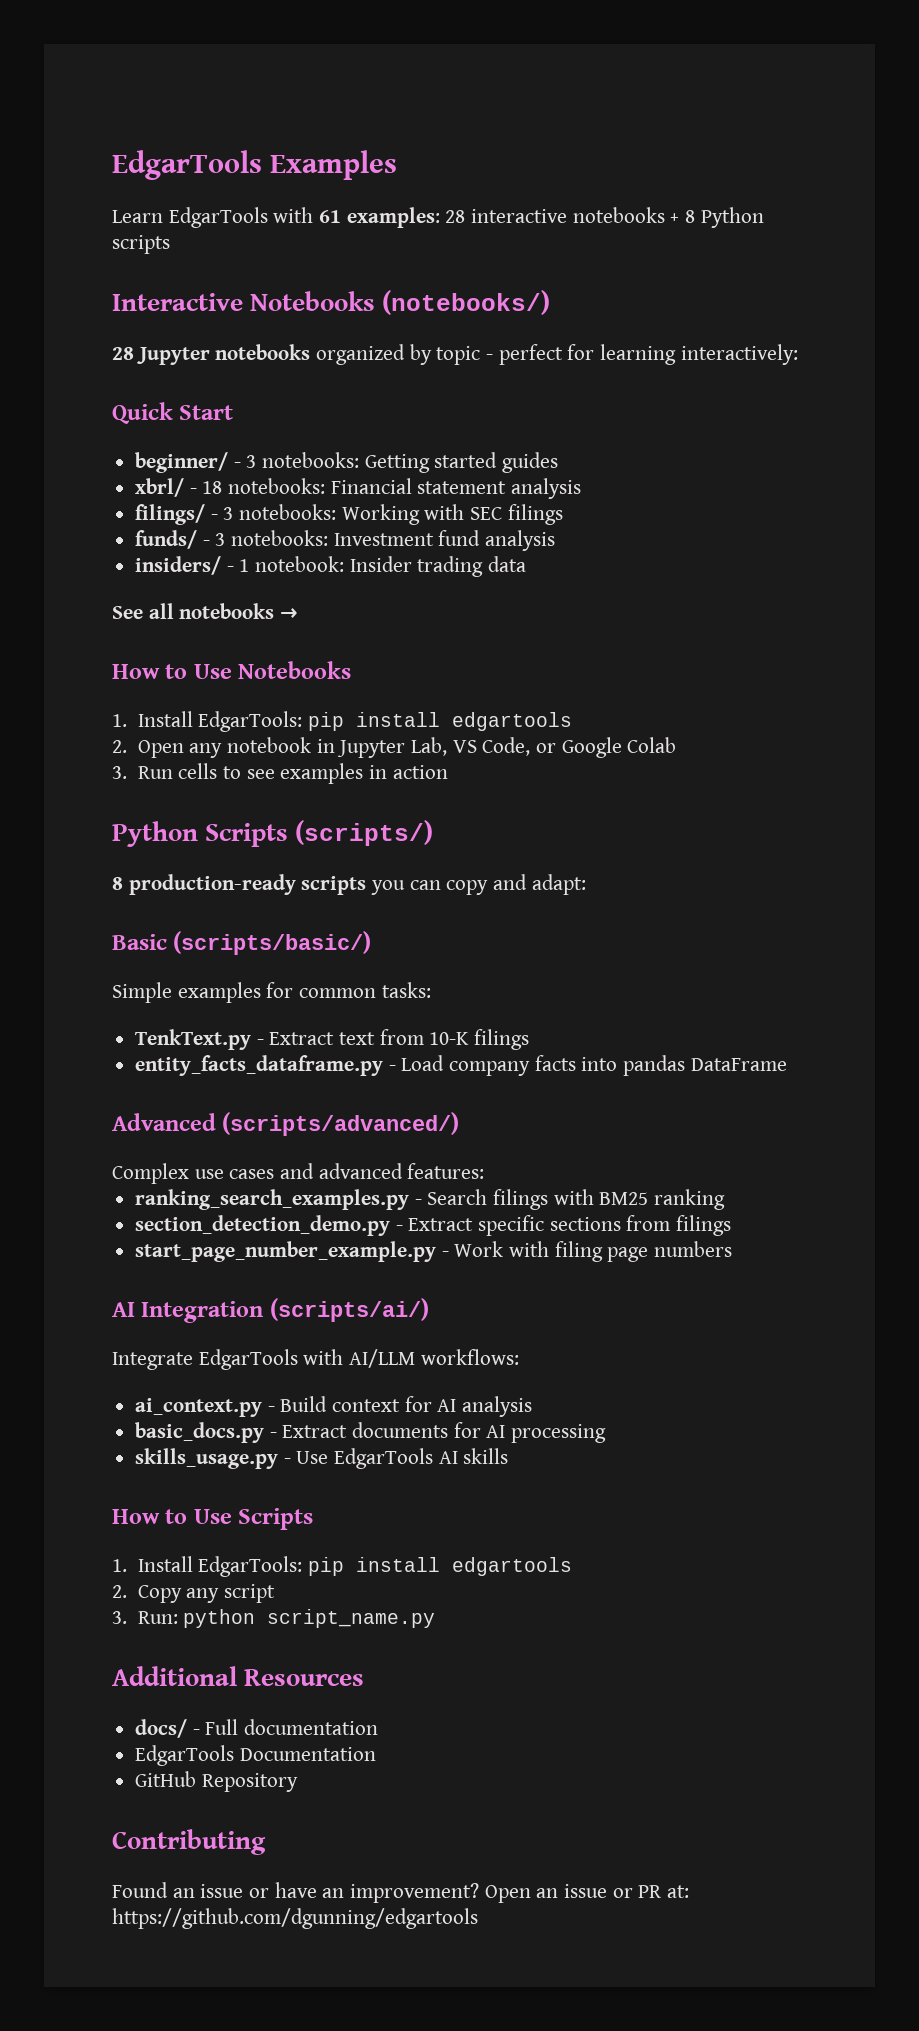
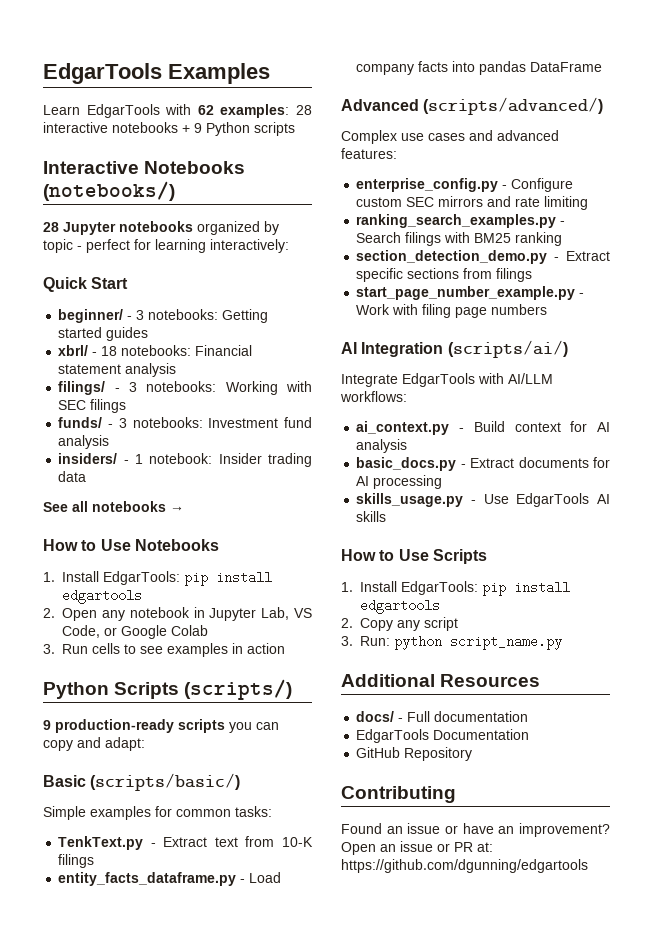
[319,210,342,223] 61 -> [197,105,214,115] 62
[685,210,696,223] 8 -> [194,123,202,133] 9
[112,877,123,890] 8 -> [43,720,51,730] 9
(485, 1171) none -> [356,178,574,192] [356,196,589,210] // enterprise_config.py - Configure custom SEC mirrors and rate limiting

